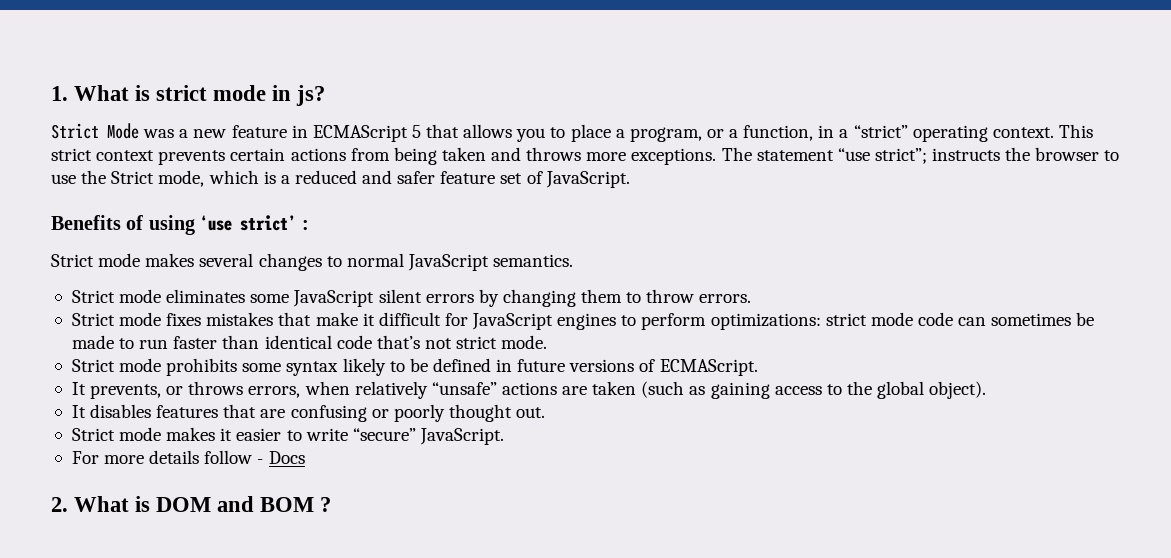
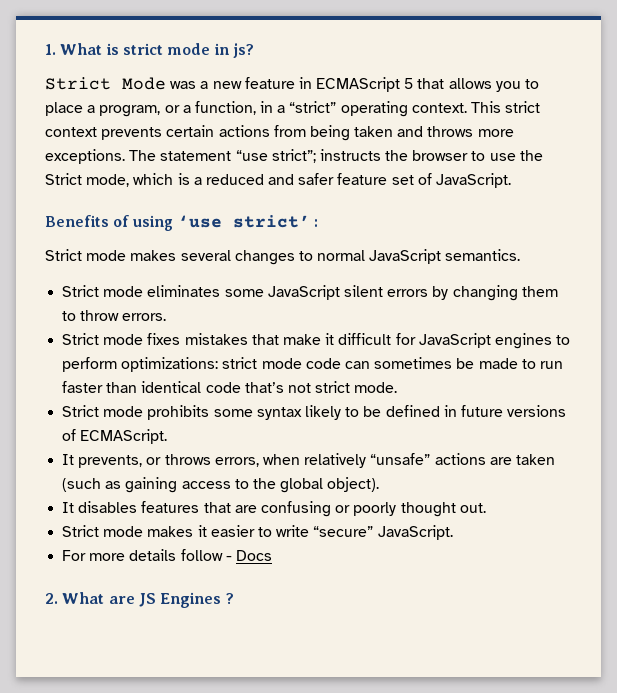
[135,496,315,512] is DOM and BOM -> [108,592,222,608] are JS Engines

